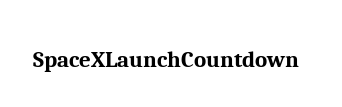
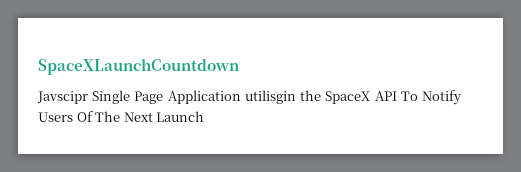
(299, 61) none -> [37,90,463,105] [38,111,205,122] // Javscipr Single Page Application utilisgin the SpaceX API To Notify Users Of The Next Launch

